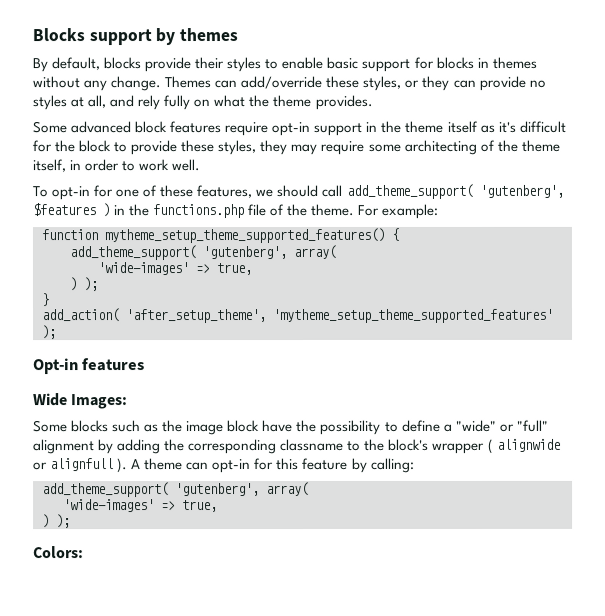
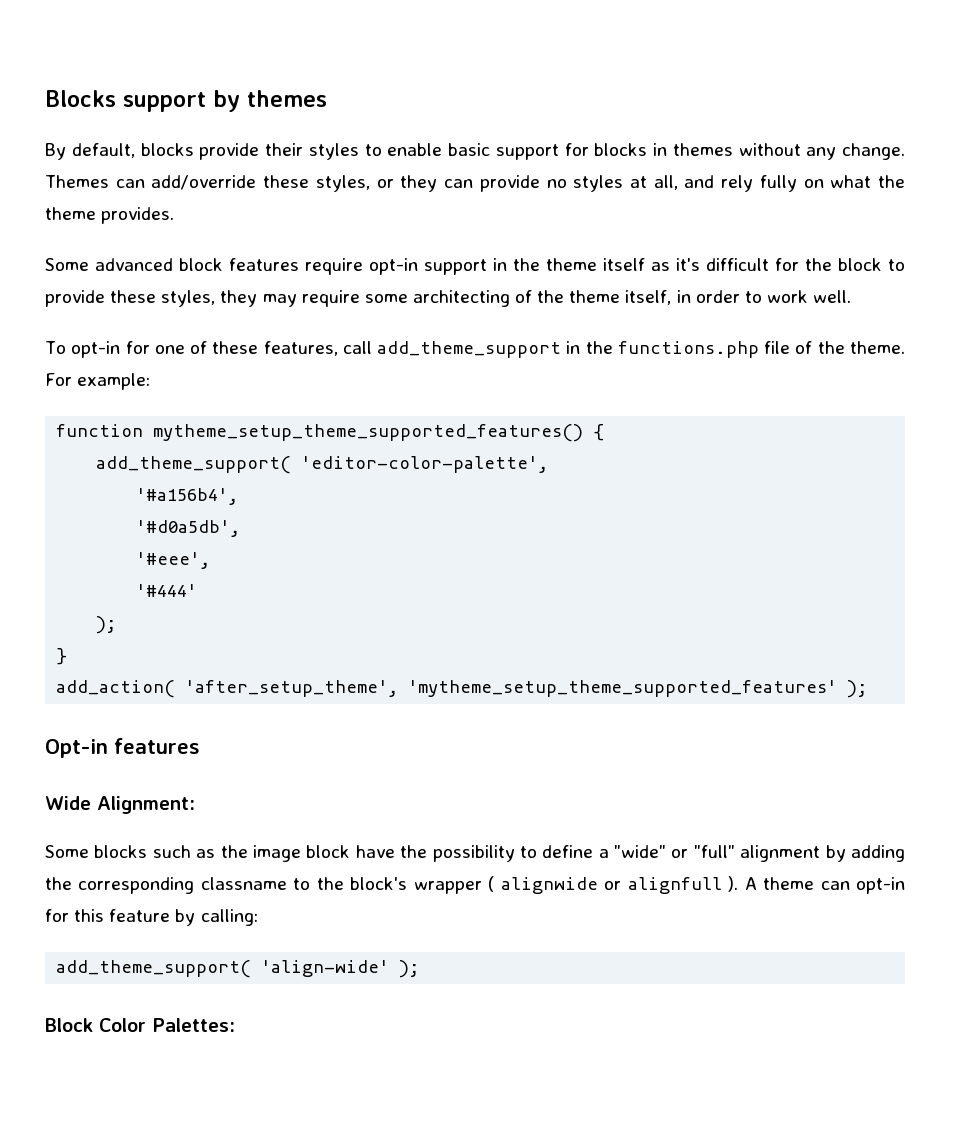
[255,183,564,199] [32,203,110,218] we should call add_theme_support( 'gutenberg', $features ) -> [342,341,562,358] call add_theme_support
[202,244,336,260] [97,262,252,276] [69,277,77,292] 'gutenberg', array( // 'wide-images' => true, // ) -> [301,456,549,473] [136,488,239,505] [136,520,241,537] [136,552,211,569] [136,584,198,597] 'editor-color-palette', // '#a156b4', // '#d0a5db', // '#eee', // '#444' //
[71,394,129,410] Images: -> [97,796,195,814] Alignment:
[175,481,309,497] [63,499,218,513] [42,514,71,529] [33,546,84,559] 'gutenberg', array( // 'wide-images' => true, // ) ); // Colors: -> [261,960,420,978] [45,1018,235,1032] 'align-wide' ); // Block Color Palettes:

